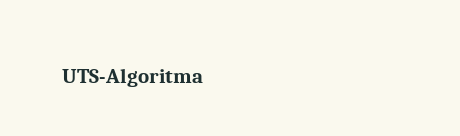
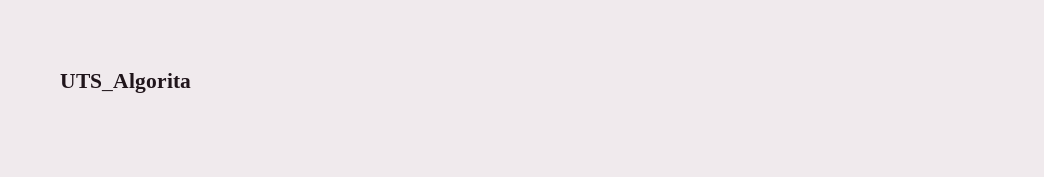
[62,68,203,87] UTS-Algoritma -> [60,73,191,93] UTS_Algorita

